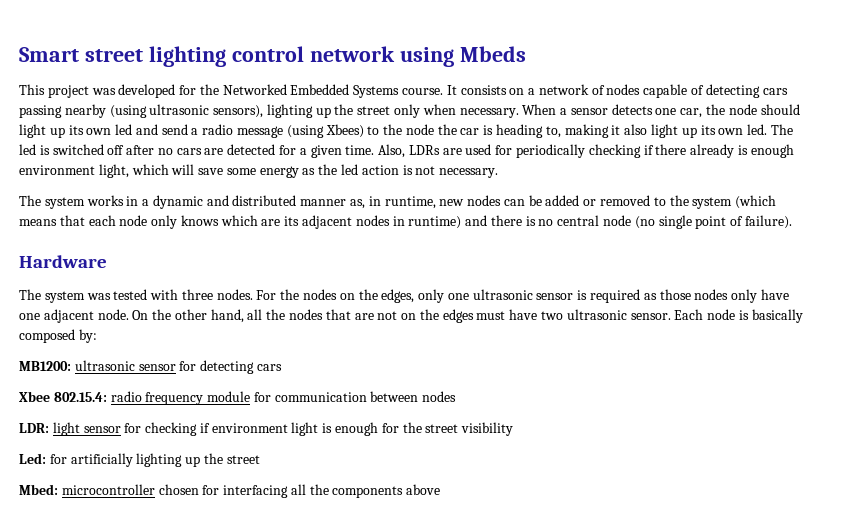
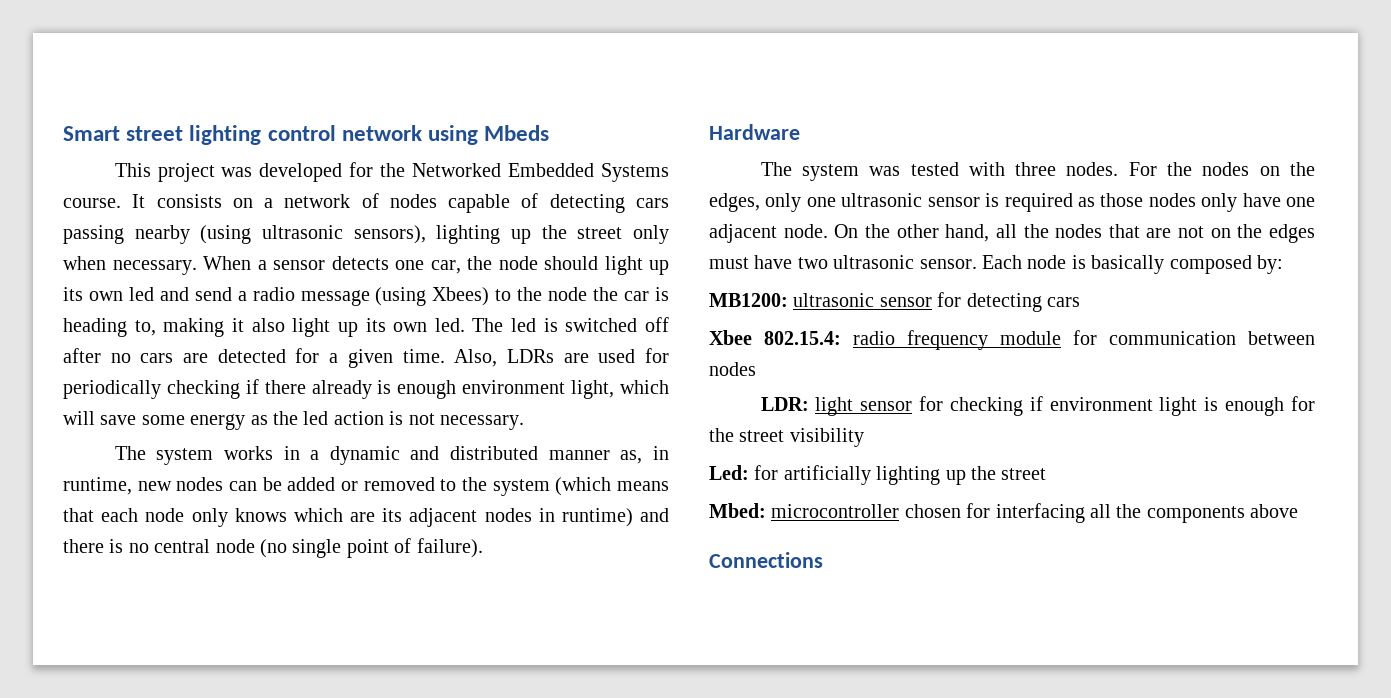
(441, 489) none -> [709,552,823,568] // Connections

